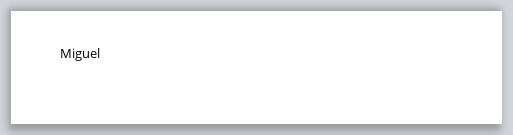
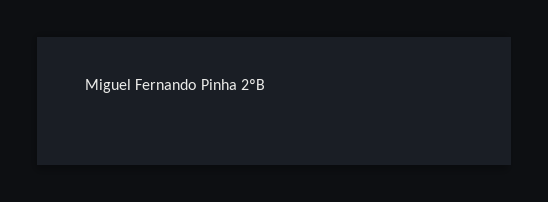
(100, 54) none -> [135,79,265,90] Fernando Pinha 2ºB

